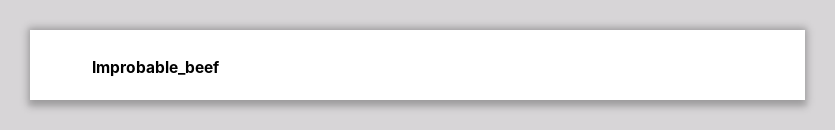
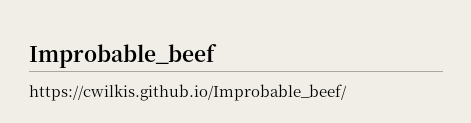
(220, 69) none -> [29,84,347,101] // https://cwilkis.github.io/Improbable_beef/

